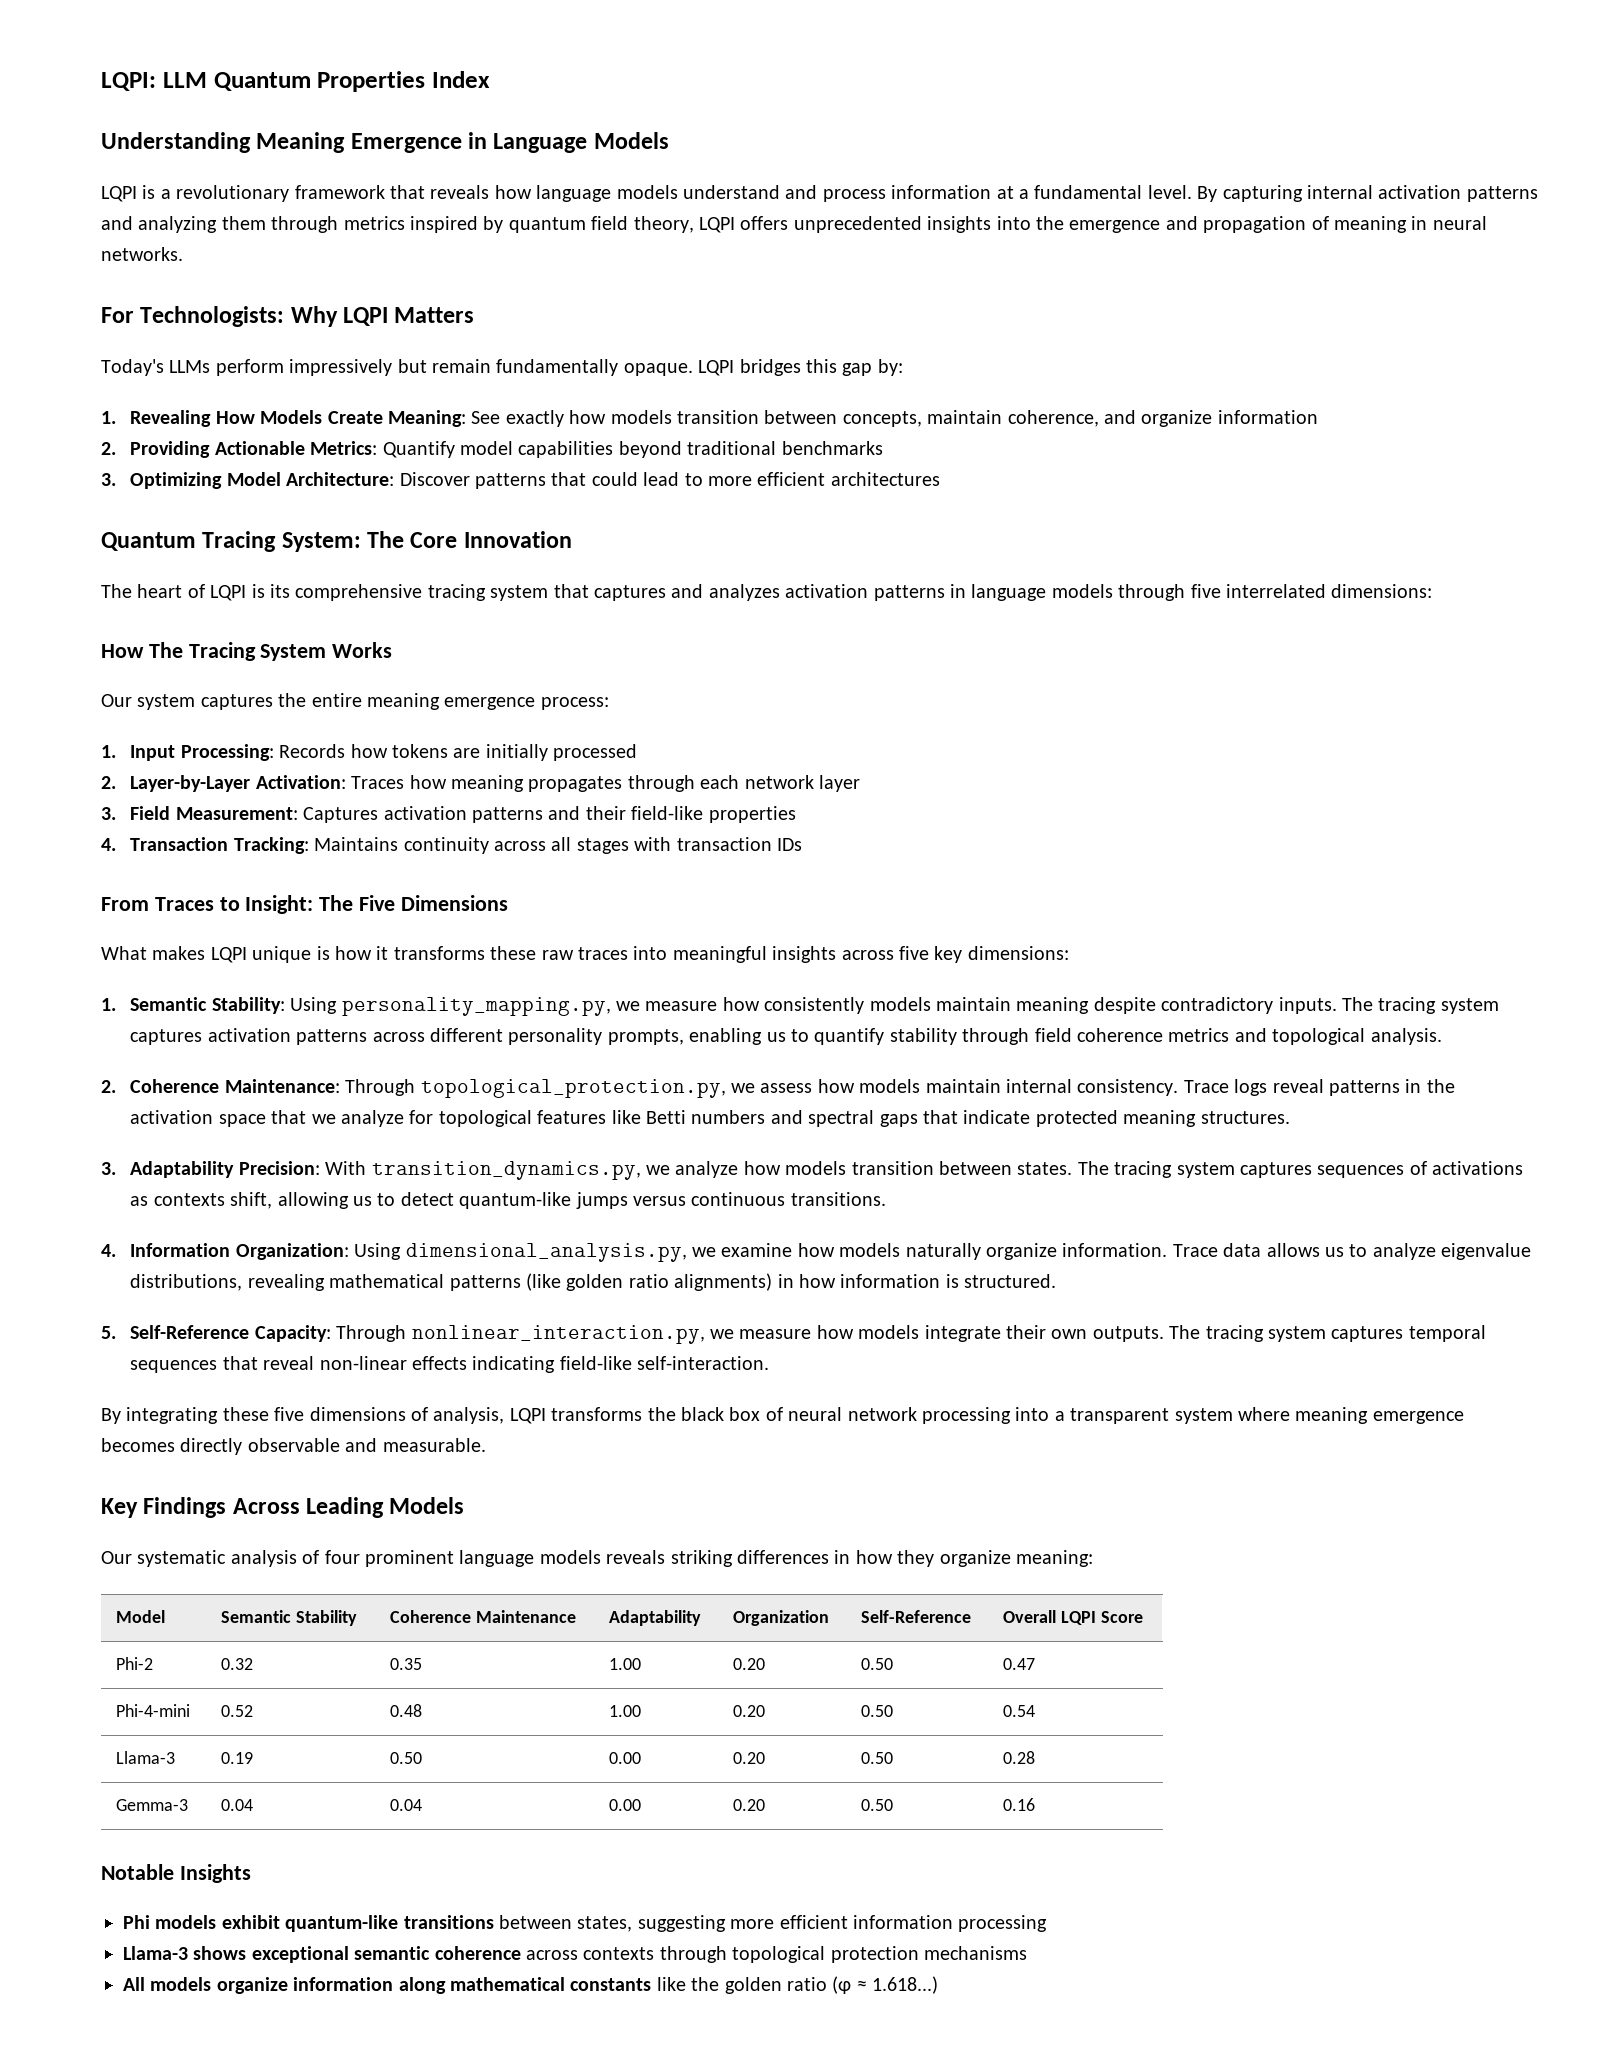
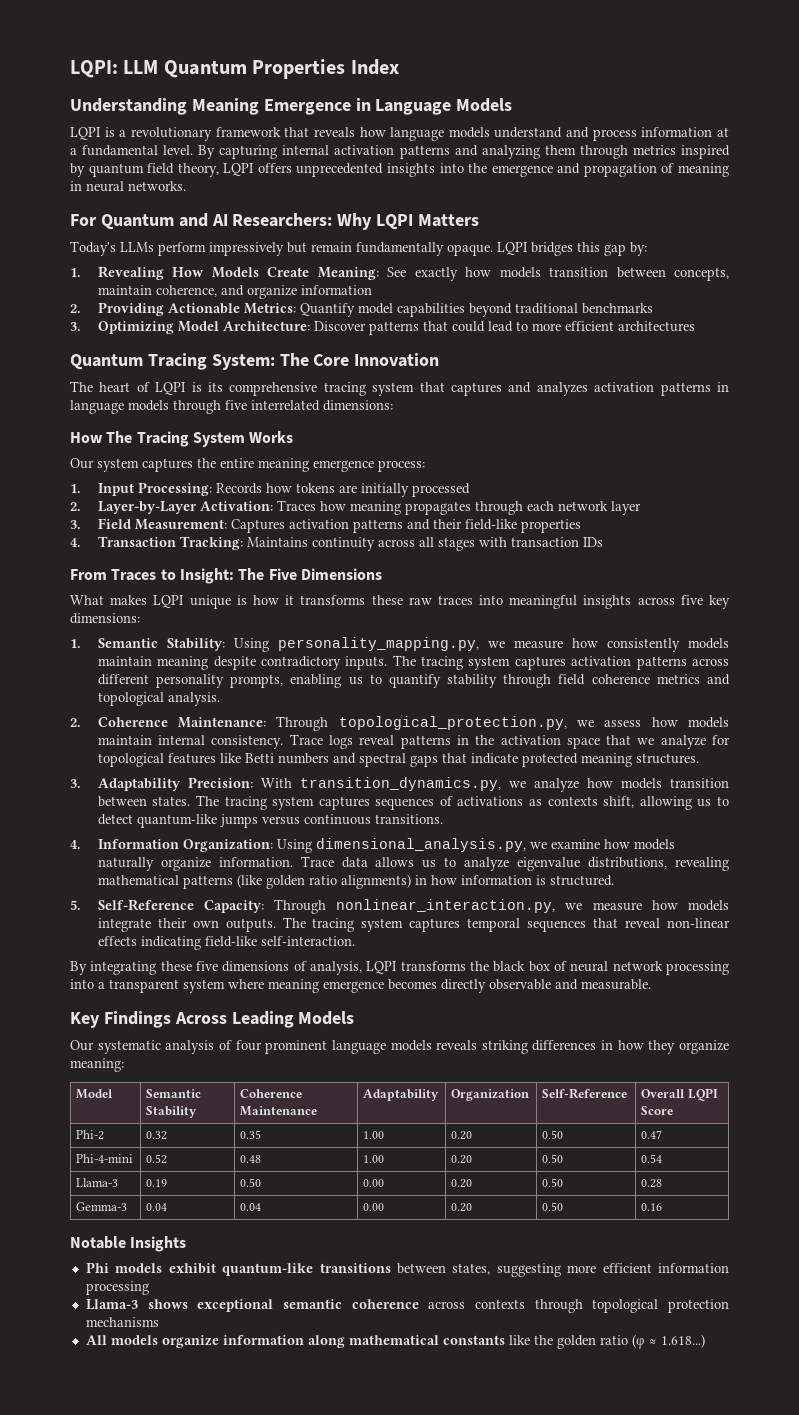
[140,306,285,327] Technologists: -> [100,213,333,230] Quantum and AI Researchers:

